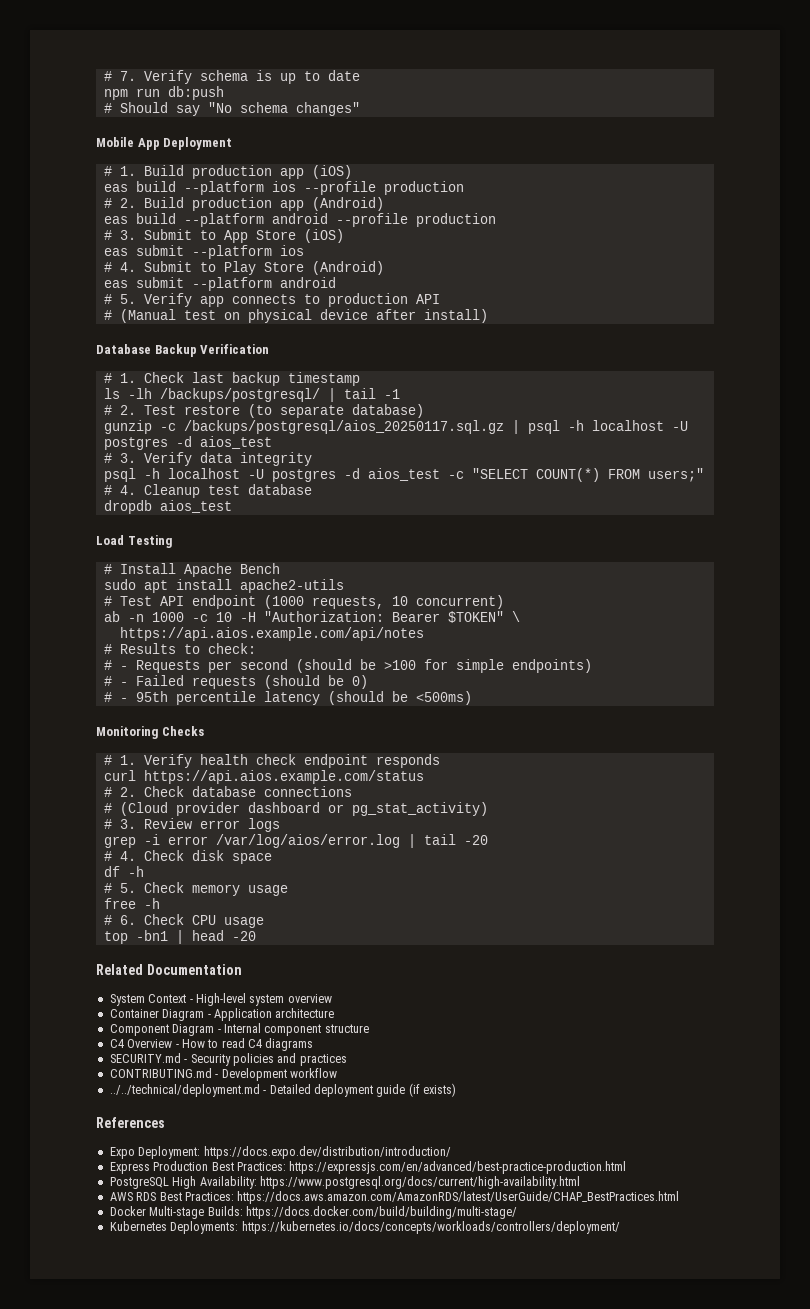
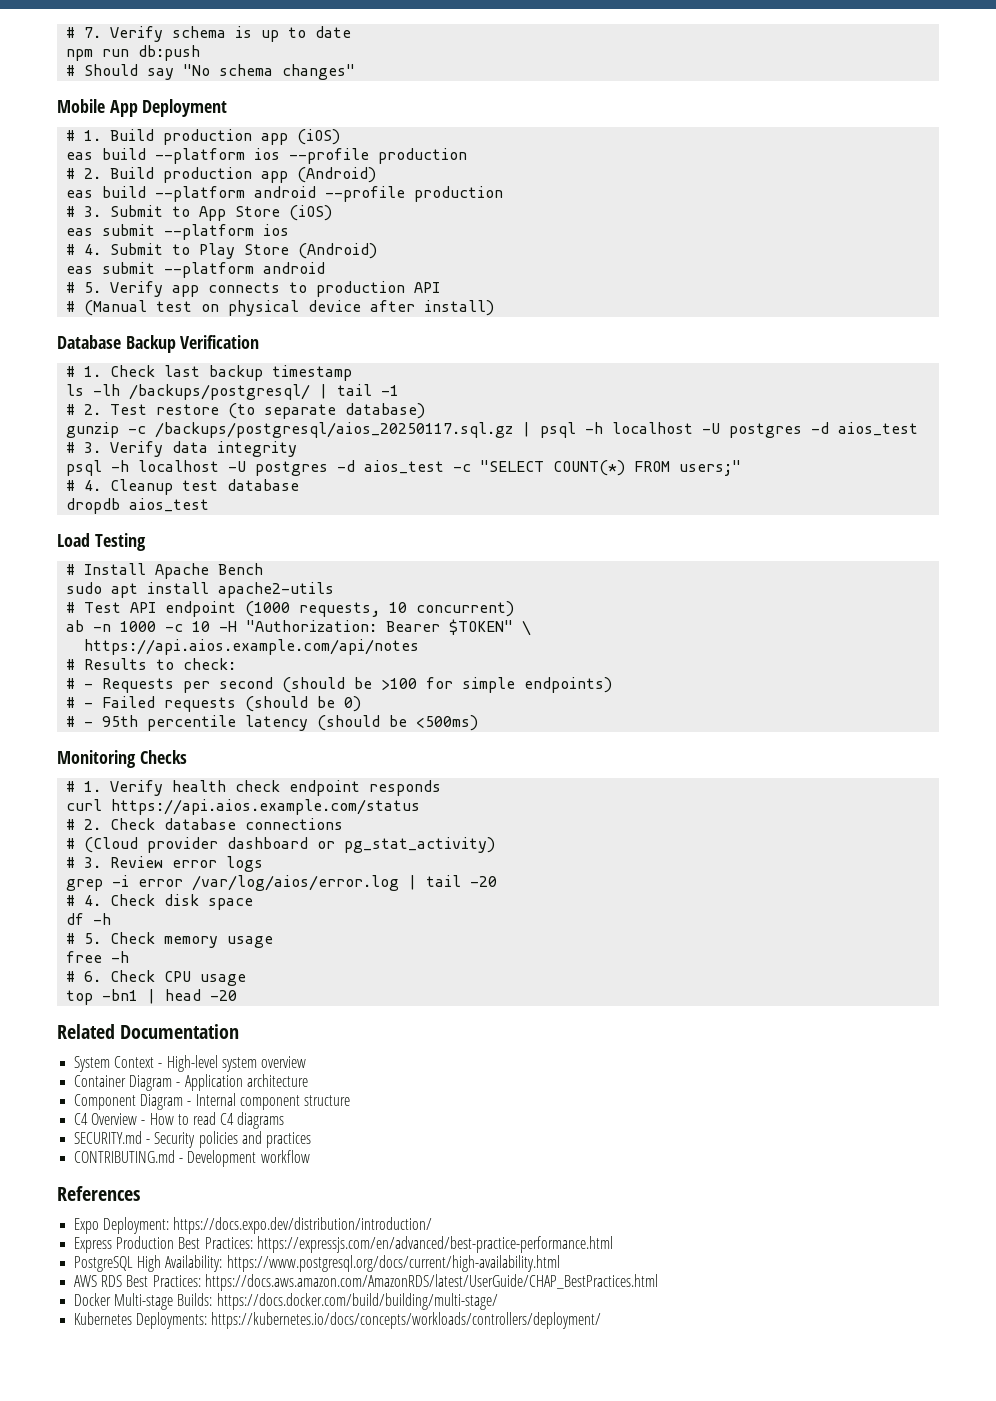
[109,1083,456,1097] // ../../technical/deployment.md - Detailed deployment guide (if exists) -> (310, 1156) none
[289,1161,627,1174] https://expressjs.com/en/advanced/best-practice-production.html -> [256,1236,613,1253] https://expressjs.com/en/advanced/best-practice-performance.html

